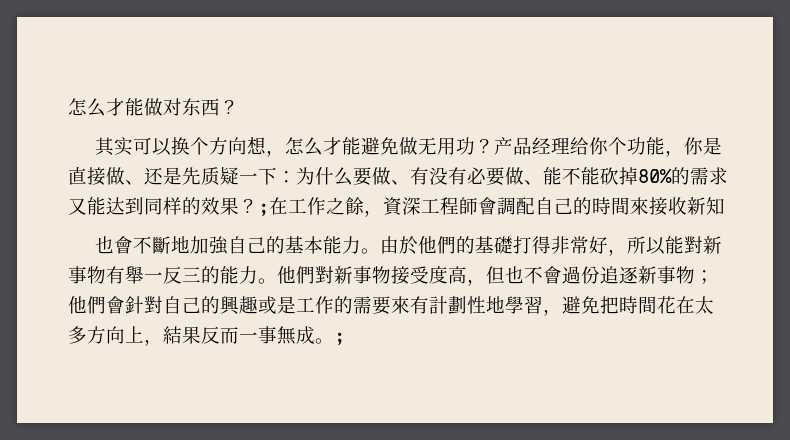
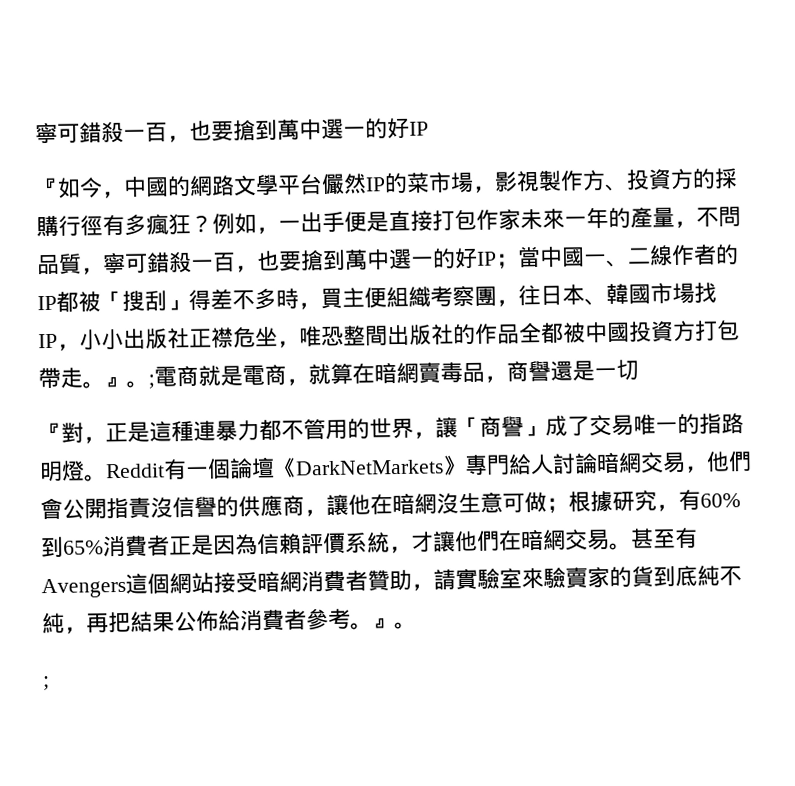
[68,98,239,117] [95,136,723,157] [68,166,728,186] [68,197,725,217] [95,236,723,256] [68,265,714,286] [68,296,714,316] [68,326,334,346] 怎么才能做对东西？ // 其实可以换个方向想，怎么才能避免做无用功？产品经理给你个功能，你是直接做、还是先质疑一下：为什么要做、有没有必要做、能不能砍掉80%的需求又能达到同样的效果？;在工作之餘，資深工程師會調配自己的時間來接收新知 // 也會不斷地加強自己的基本能力。由於他們的基礎打得非常好，所以能對新事物有舉一反三的能力。他們對新事物接受度高，但也不會過份追逐新事物；他們會針對自己的興趣或是工作的需要來有計劃性地學習，避免把時間花在太多方向上，結果反而一事無成。 -> [35,117,429,144] [35,168,738,199] [36,206,741,237] [36,244,739,275] [37,282,717,313] [38,320,740,351] [38,359,639,389] [39,413,744,444] [39,450,752,482] [40,489,741,520] [41,527,698,558] [41,565,742,599] [42,608,417,634] 寧可錯殺一百，也要搶到萬中選一的好IP // 『如今，中國的網路文學平台儼然IP的菜市場，影視製作方、投資方的採購行徑有多瘋狂？例如，一出手便是直接打包作家未來一年的產量，不問品質，寧可錯殺一百，也要搶到萬中選一的好IP；當中國一、二線作者的IP都被「搜刮」得差不多時，買主便組織考察團，往日本、韓國市場找IP，小小出版社正襟危坐，唯恐整間出版社的作品全都被中國投資方打包帶走。』。;電商就是電商，就算在暗網賣毒品，商譽還是一切 // 『對，正是這種連暴力都不管用的世界，讓「商譽」成了交易唯一的指路明燈。Reddit有一個論壇《DarkNetMarkets》專門給人討論暗網交易，他們會公開指責沒信譽的供應商，讓他在暗網沒生意可做；根據研究，有60%到65%消費者正是因為信賴評價系統，才讓他們在暗網交易。甚至有Avengers這個網站接受暗網消費者贊助，請實驗室來驗賣家的貨到底純不純，再把結果公佈給消費者參考。』。 //

